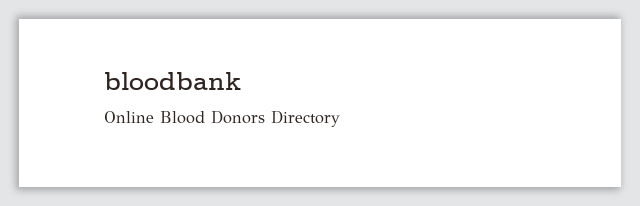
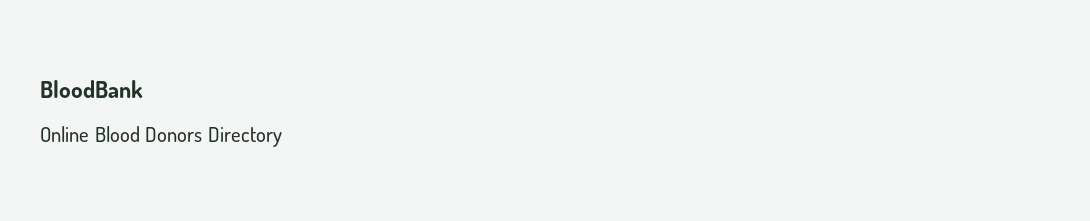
[104,72,241,90] bloodbank -> [40,80,143,98] BloodBank

